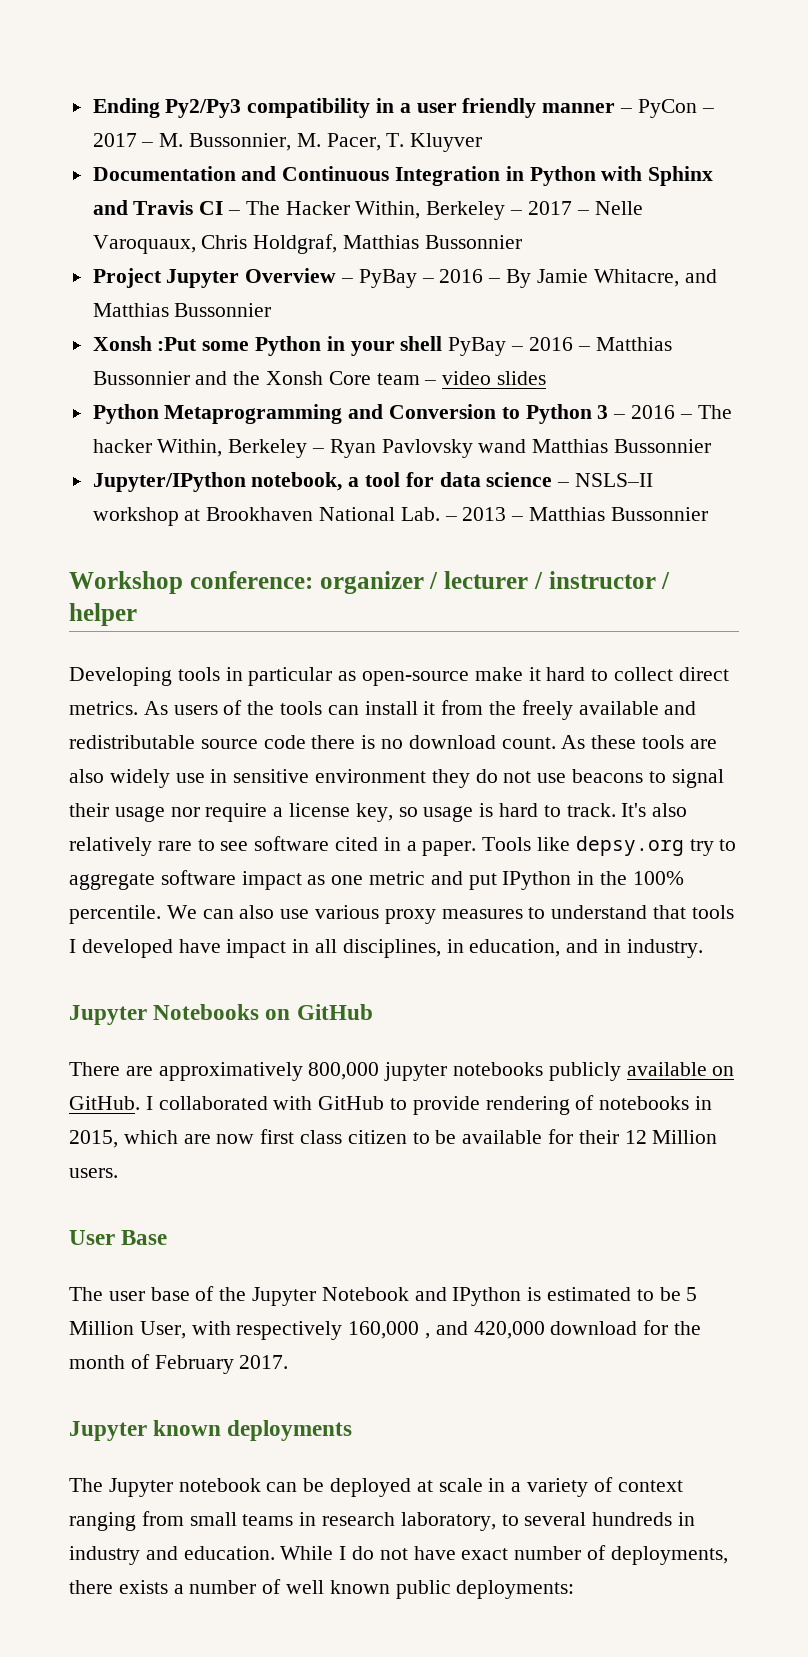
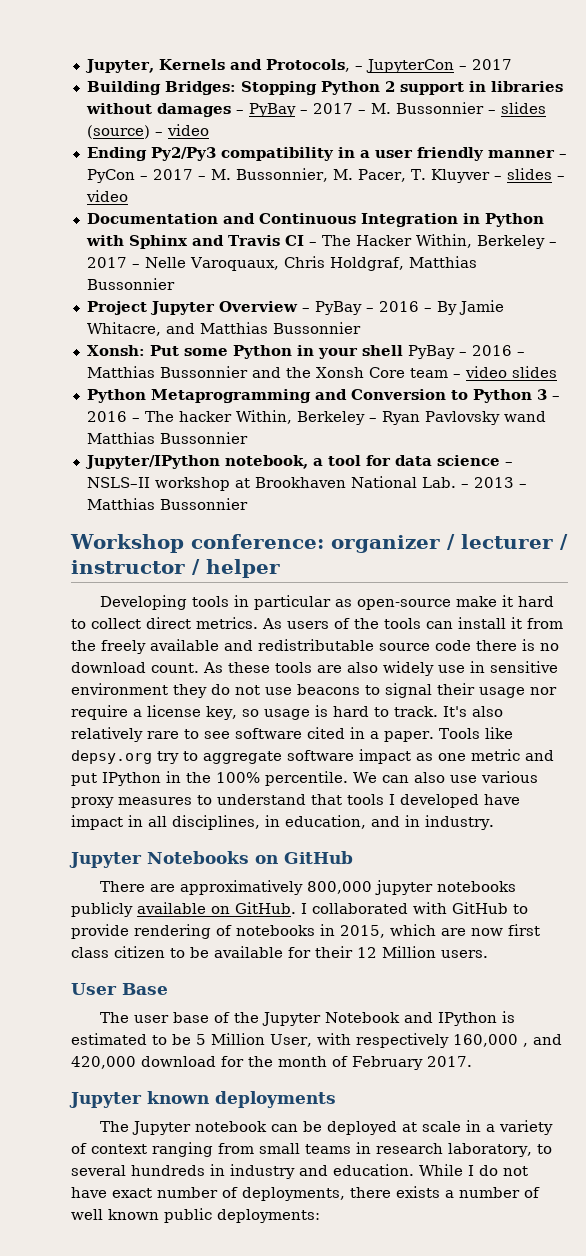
(92, 108) none -> [84,59,512,73] [86,81,563,95] [85,102,546,117] [86,124,209,139] Jupyter, Kernels and Protocols, – JupyterCon – 2017 // Building Bridges: Stopping Python 2 support in libraries without damages – PyBay – 2017 – M. Bussonnier – slides (source) – video //
(483, 142) none -> [493,168,565,180] [85,190,128,202] – slides – video
[92,336,198,351] Xonsh :Put -> [86,345,179,356] Xonsh: Put

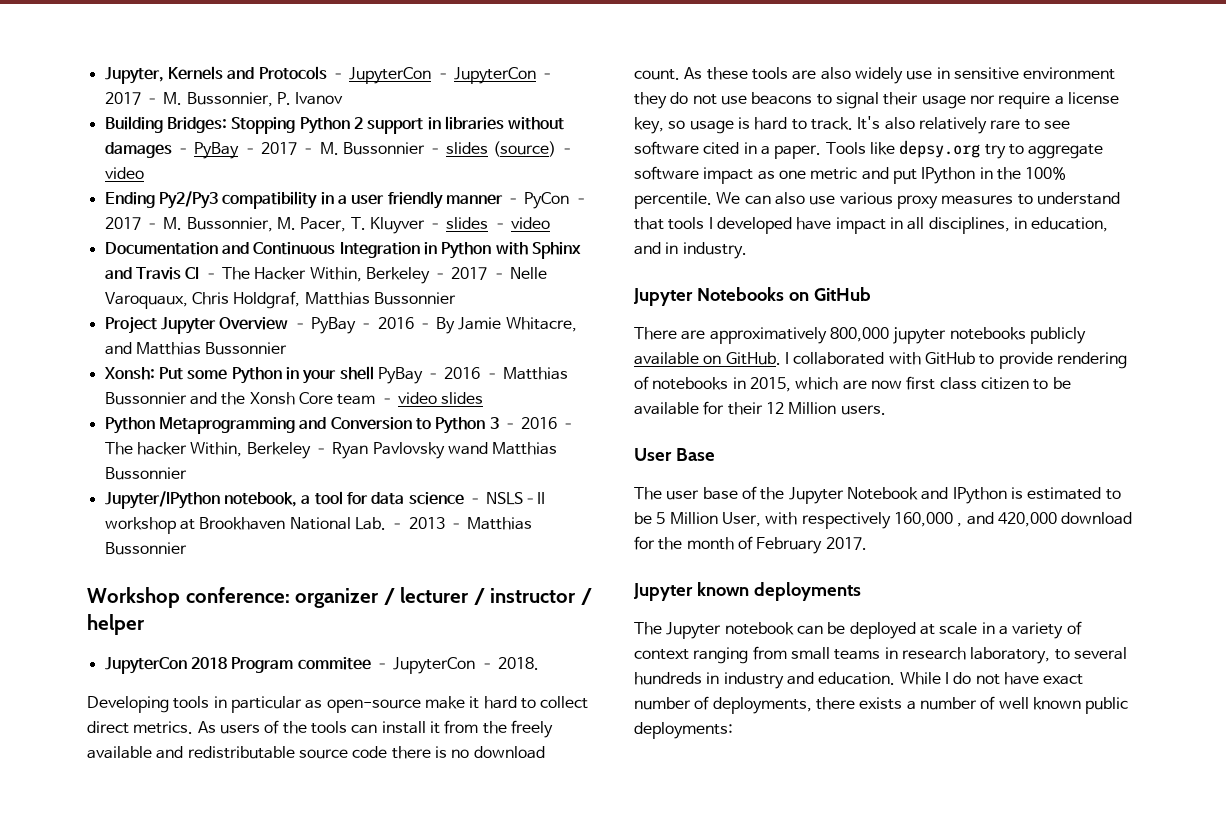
[265,59,350,72] Protocols, -> [258,66,432,84] Protocols – JupyterCon
(512, 64) none -> [144,92,344,107] – M. Bussonnier, P. Ivanov
(280, 568) none -> [104,657,539,674] // JupyterCon 2018 Program commitee – JupyterCon – 2018.

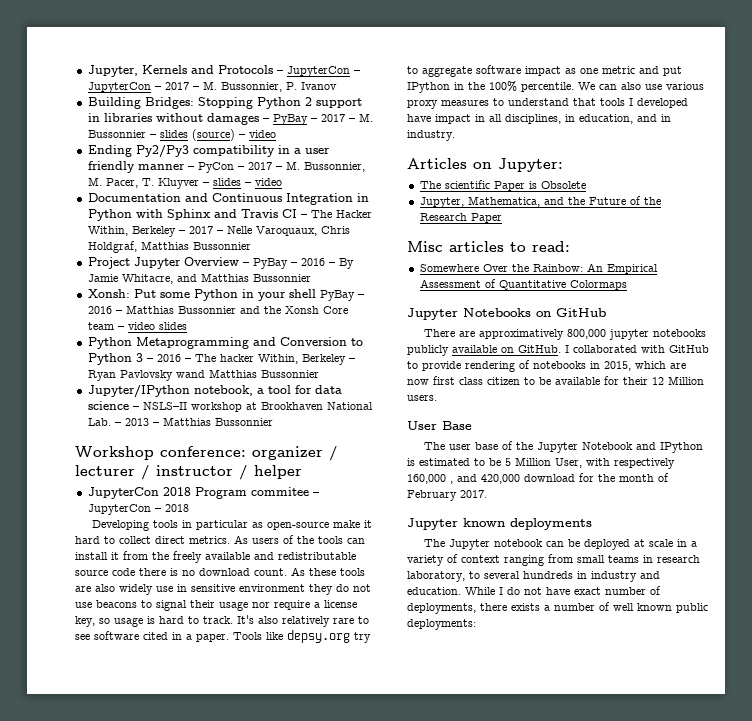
[497,657,539,670] 2018. -> [164,504,189,512] 2018
(747, 250) none -> [407,158,563,172] [419,180,586,191] [419,196,661,208] [419,213,502,223] [407,241,570,252] [419,263,658,274] [419,279,627,290] // Articles on Jupyter: // The scientific Paper is Obsolete // Jupyter, Mathematica, and the Future of the Research Paper // Misc articles to read: // Somewhere Over the Rainbow: An Empirical Assessment of Quantitative Colormaps

